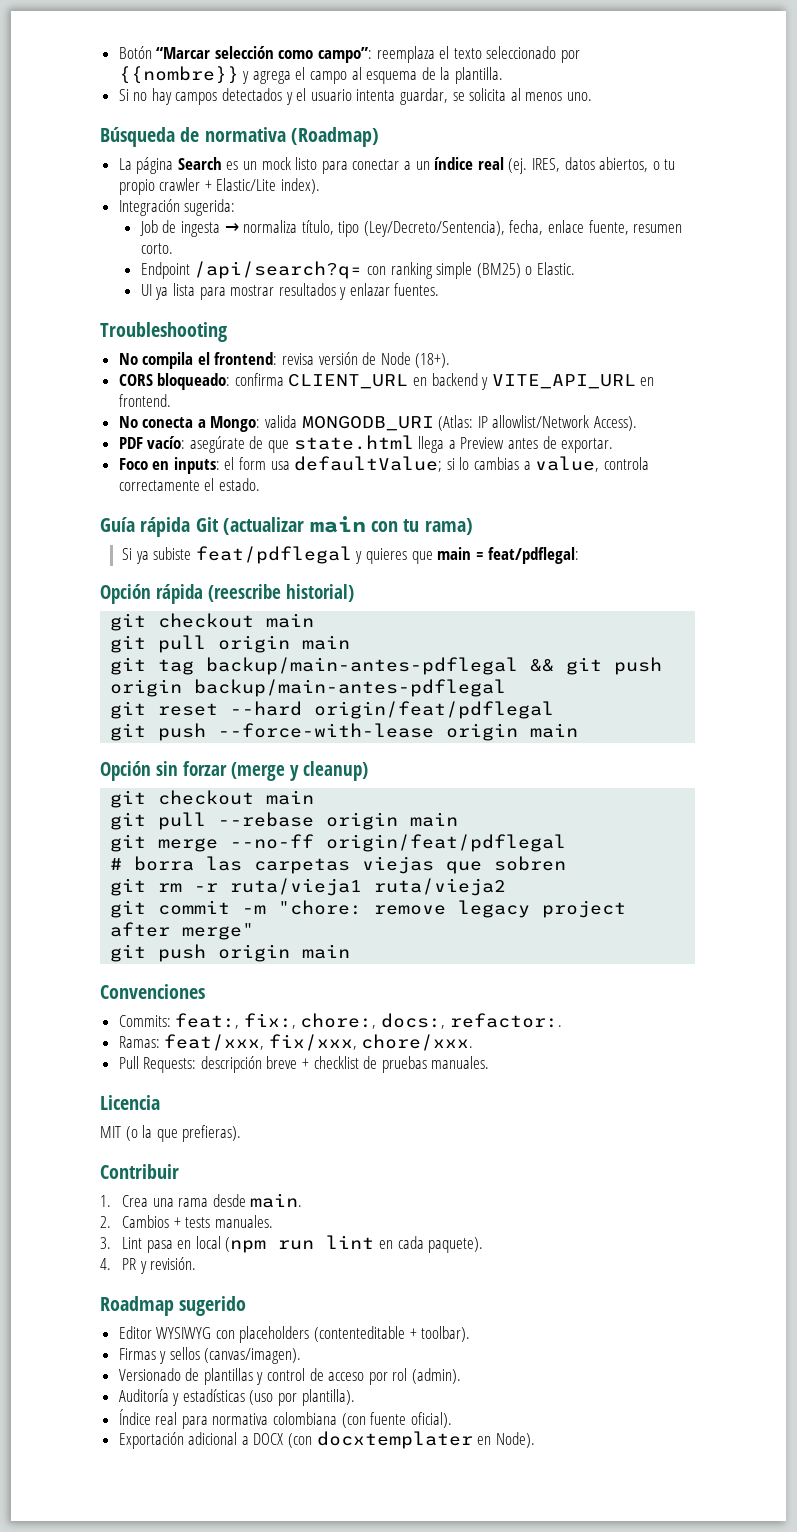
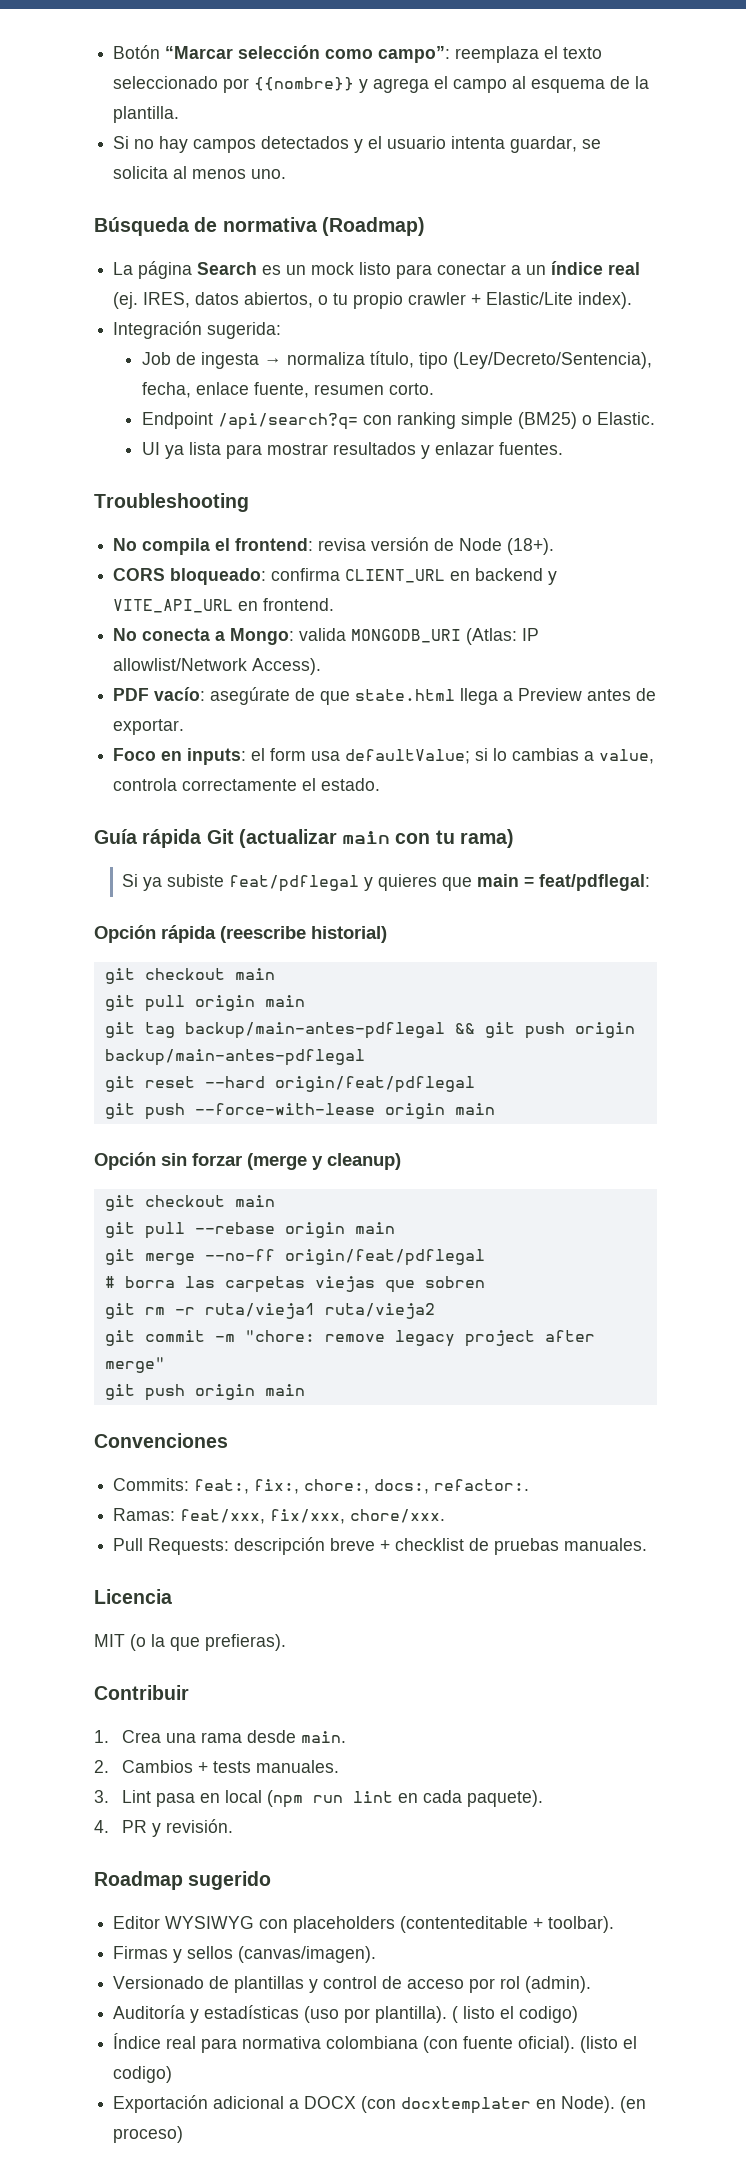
(355, 1397) none -> [452,2006,579,2023] ( listo el codigo)
(452, 1420) none -> [580,2036,638,2053] [113,2066,173,2083] (listo el codigo)
(535, 1440) none -> [620,2096,647,2113] [113,2126,184,2143] (en proceso)

